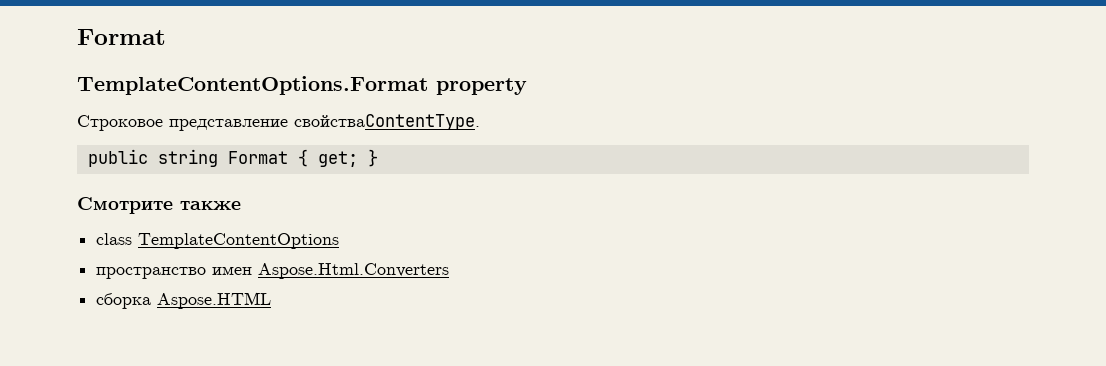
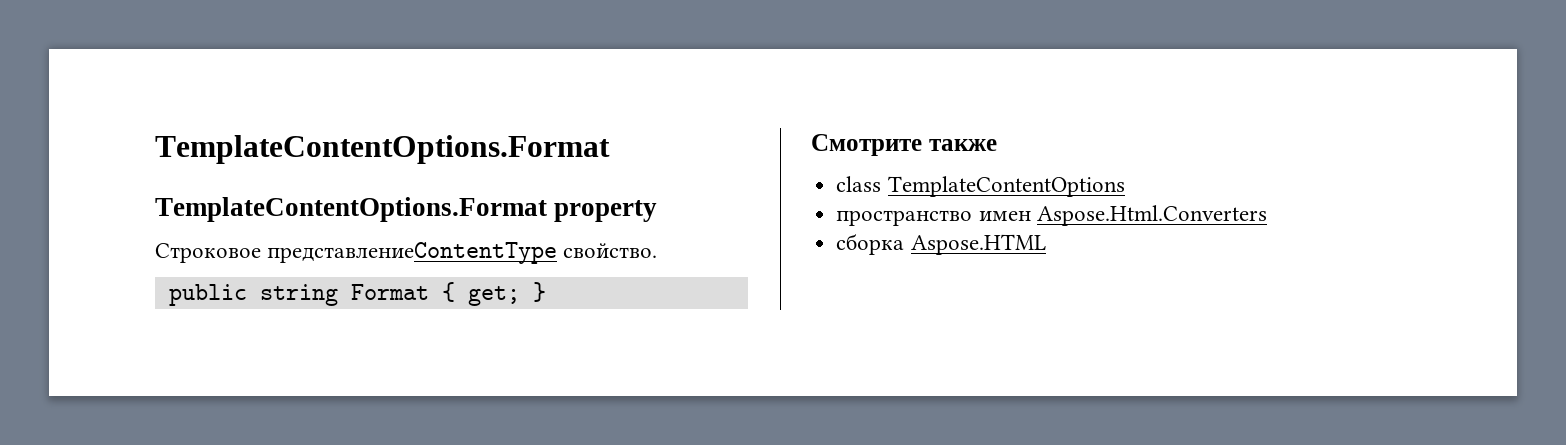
[77,29,166,45] Format -> [155,135,610,164] TemplateContentOptions.Format
[169,114,480,131] представление свойстваContentType. -> [267,242,658,264] представлениеContentType свойство.

